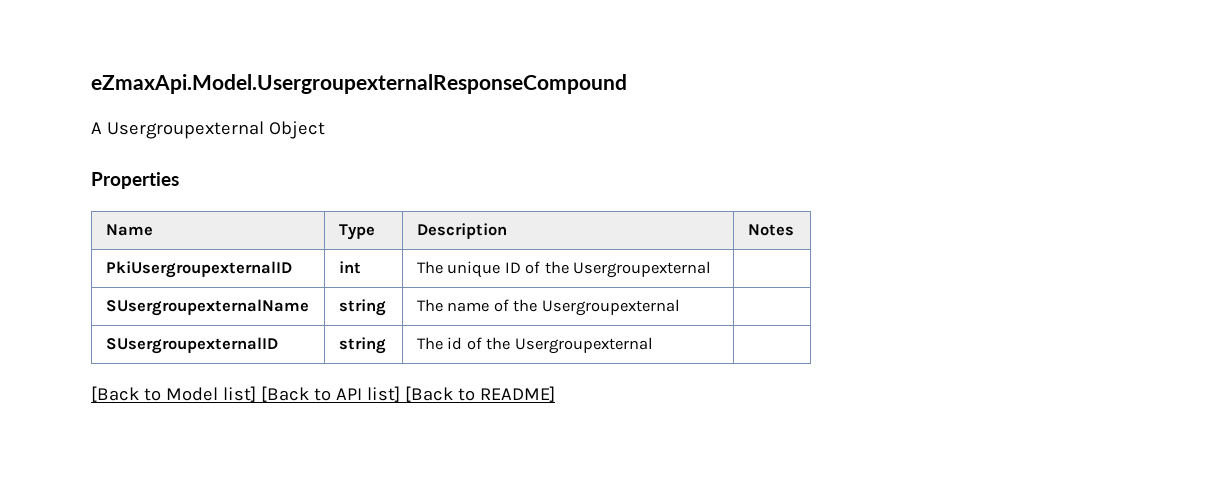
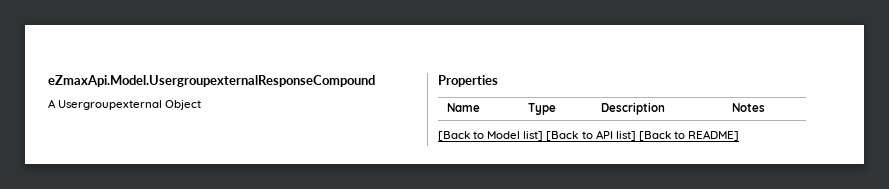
[105,261,292,278] [338,261,361,274] [416,261,712,278] [105,299,309,316] [338,299,386,316] [416,299,680,316] [105,337,278,354] [338,337,386,354] [416,337,653,354] // PkiUsergroupexternalID | int | The unique ID of the Usergroupexternal | // SUsergroupexternalName | string | The name of the Usergroupexternal | // SUsergroupexternalID | string | The id of the Usergroupexternal | -> (765, 107) none

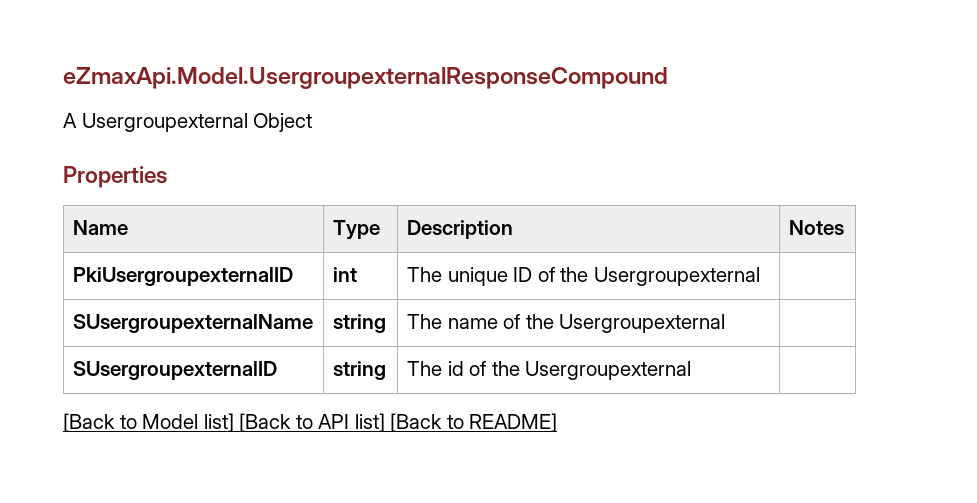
(765, 107) none -> [72,267,293,286] [332,267,357,282] [406,267,760,286] [72,314,313,333] [332,314,386,333] [406,314,726,333] [72,361,277,380] [332,361,386,380] [406,361,692,380] // PkiUsergroupexternalID | int | The unique ID of the Usergroupexternal | // SUsergroupexternalName | string | The name of the Usergroupexternal | // SUsergroupexternalID | string | The id of the Usergroupexternal |

